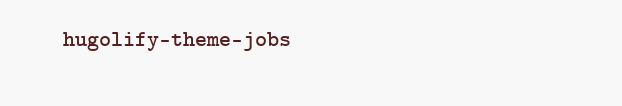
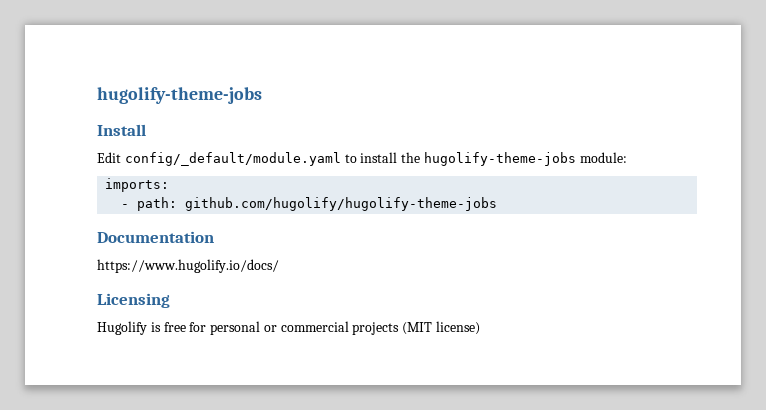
[63,32,291,51] hugolify-theme-jobs -> [97,87,262,104] [97,124,146,136] [97,152,627,166] [105,178,170,192] [121,197,498,211] [97,231,214,243] [97,259,279,273] [97,293,170,308] [97,321,481,335] hugolify-theme-jobs // Install // Edit config/_default/module.yaml to install the hugolify-theme-jobs module: // imports: // - path: github.com/hugolify/hugolify-theme-jobs // Documentation // https://www.hugolify.io/docs/ // Licensing // Hugolify is free for personal or commercial projects (MIT license)

